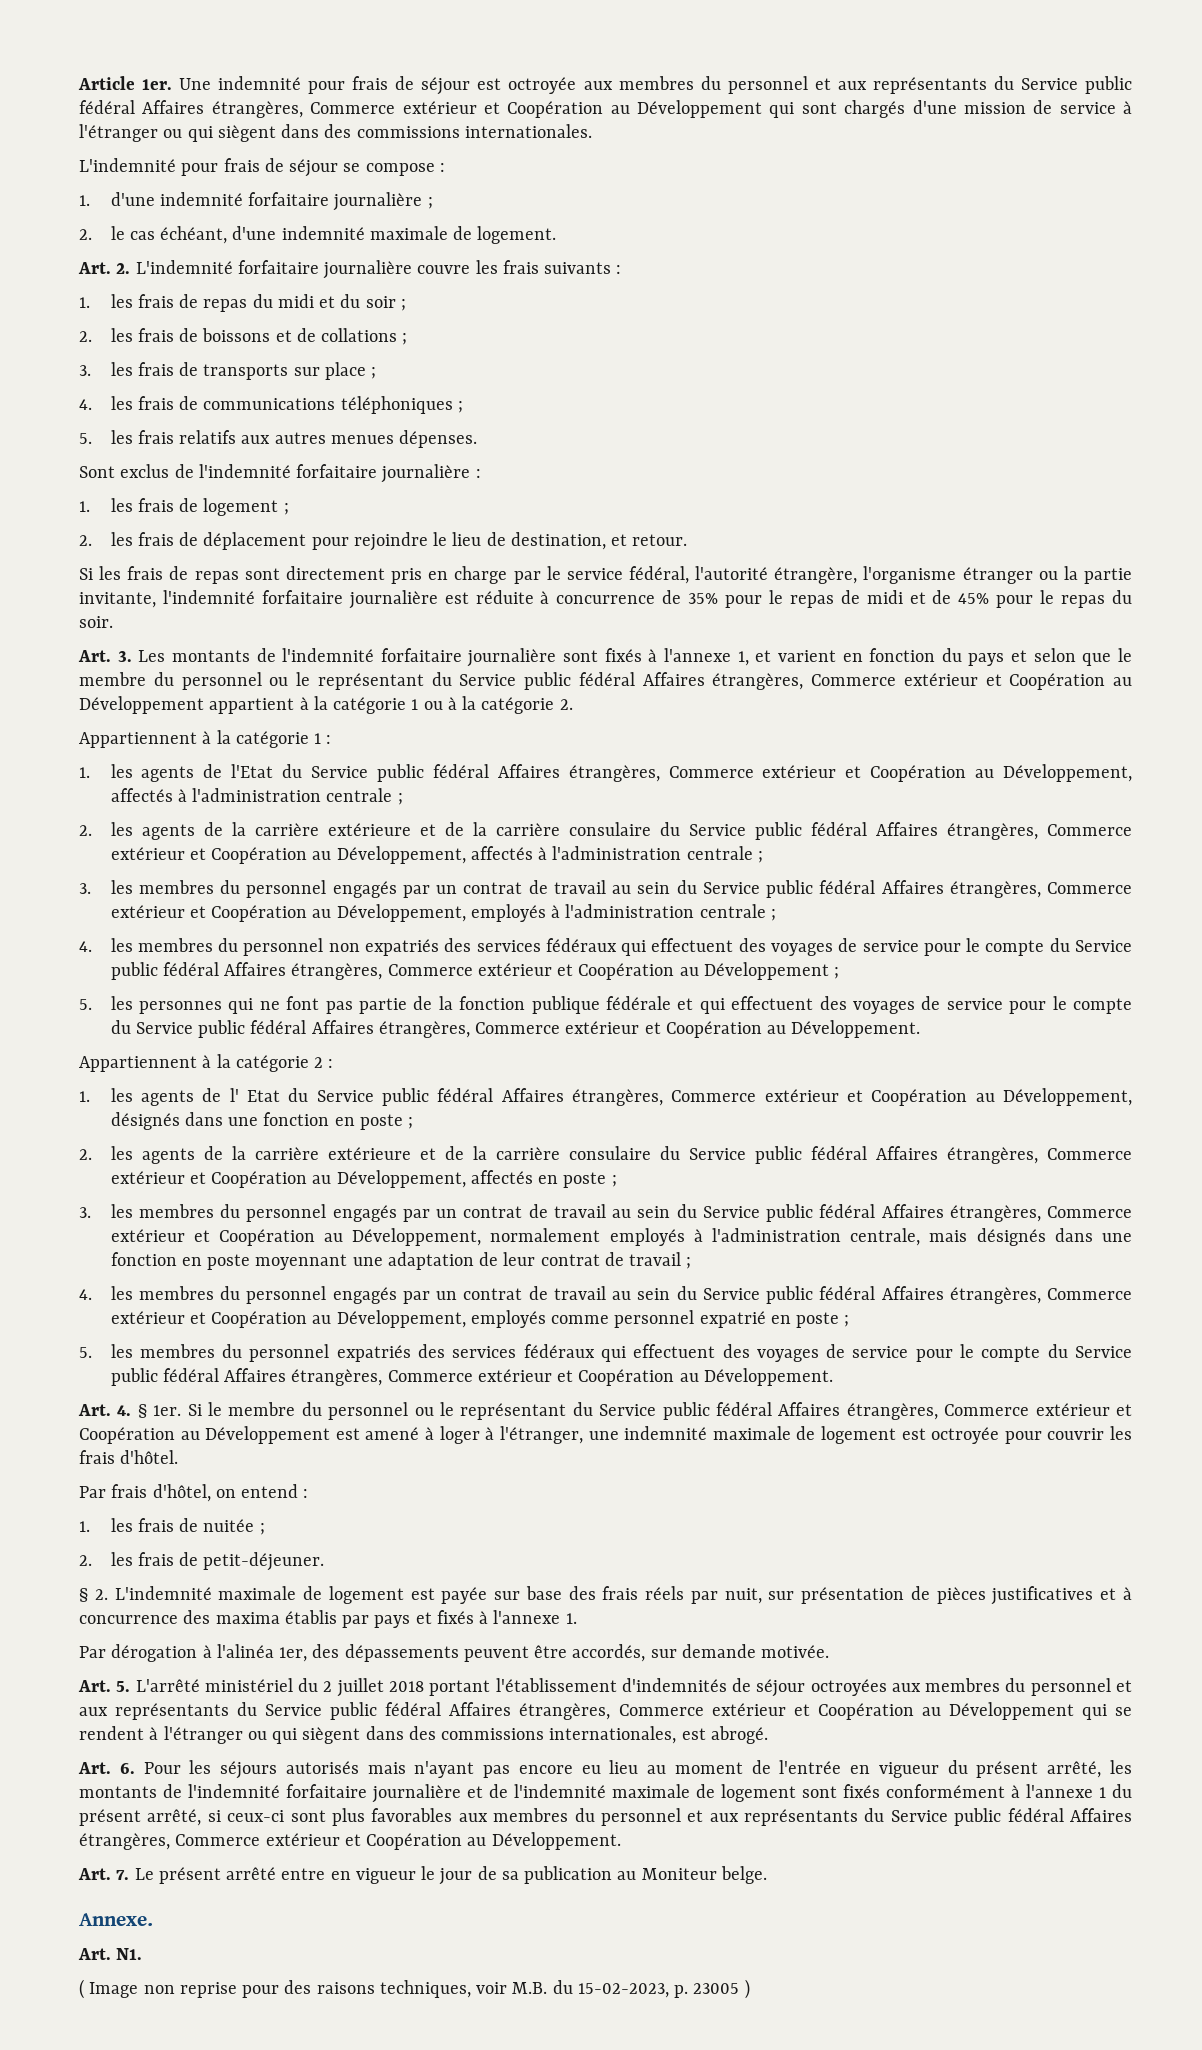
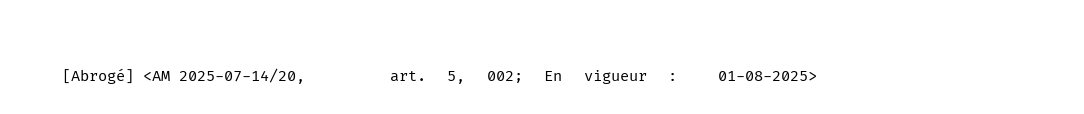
[78,76,1133,95] [79,100,1132,118] [79,124,592,142] [79,158,445,177] [79,192,433,211] [79,226,557,244] [78,260,622,279] [79,294,406,312] [79,328,408,345] [79,362,377,380] [79,396,463,414] [79,430,478,448] [79,464,481,483] [79,498,289,516] [79,532,688,551] [79,566,1132,584] [79,590,1133,609] [79,616,113,628] [78,648,1132,667] [79,672,1132,690] [79,696,573,714] [79,730,332,748] [79,764,1133,782] [110,788,403,805] [79,822,1132,840] [110,846,763,864] [79,880,1132,898] [110,904,776,922] [79,938,1133,956] [110,962,840,980] [79,996,1133,1014] [110,1020,921,1038] [79,1054,334,1072] [79,1088,1132,1106] [110,1112,414,1130] [79,1146,1132,1164] [110,1170,617,1188] [79,1204,1132,1222] [110,1228,1133,1246] [110,1252,692,1270] [79,1286,1132,1304] [110,1310,850,1328] [79,1344,1132,1362] [110,1368,833,1386] [78,1402,1132,1420] [79,1426,1132,1444] [79,1450,179,1464] [79,1484,309,1502] [79,1518,265,1535] [79,1552,325,1571] [79,1586,1133,1605] [79,1610,577,1628] [79,1644,830,1662] [78,1678,1133,1697] [79,1702,1133,1720] [79,1726,768,1744] [78,1760,1133,1779] [79,1784,1132,1803] [79,1808,1133,1826] [79,1832,621,1850] [78,1866,767,1885] [79,1913,153,1926] [78,1948,143,1960] [79,1979,750,1999] Article 1er. Une indemnité pour frais de séjour est octroyée aux membres du personnel et aux représentants du Service public fédéral Affaires étrangères, Commerce extérieur et Coopération au Développement qui sont chargés d'une mission de service à l'étranger ou qui siègent dans des commissions internationales. // L'indemnité pour frais de séjour se compose : // 1. d'une indemnité forfaitaire journalière ; // 2. le cas échéant, d'une indemnité maximale de logement. // Art. 2. L'indemnité forfaitaire journalière couvre les frais suivants : // 1. les frais de repas du midi et du soir ; // 2. les frais de boissons et de collations ; // 3. les frais de transports sur place ; // 4. les frais de communications téléphoniques ; // 5. les frais relatifs aux autres menues dépenses. // Sont exclus de l'indemnité forfaitaire journalière : // 1. les frais de logement ; // 2. les frais de déplacement pour rejoindre le lieu de destination, et retour. // Si les frais de repas sont directement pris en charge par le service fédéral, l'autorité étrangère, l'organisme étranger ou la partie invitante, l'indemnité forfaitaire journalière est réduite à concurrence de 35% pour le repas de midi et de 45% pour le repas du soir. // Art. 3. Les montants de l'indemnité forfaitaire journalière sont fixés à l'annexe 1, et varient en fonction du pays et selon que le membre du personnel ou le représentant du Service public fédéral Affaires étrangères, Commerce extérieur et Coopération au Développement appartient à la catégorie 1 ou à la catégorie 2. // Appartiennent à la catégorie 1 : // 1. les agents de l'Etat du Service public fédéral Affaires étrangères, Commerce extérieur et Coopération au Développement, affectés à l'administration centrale ; // 2. les agents de la carrière extérieure et de la carrière consulaire du Service public fédéral Affaires étrangères, Commerce extérieur et Coopération au Développement, affectés à l'administration centrale ; // 3. les membres du personnel engagés par un contrat de travail au sein du Service public fédéral Affaires étrangères, Commerce extérieur et Coopération au Développement, employés à l'administration centrale ; // 4. les membres du personnel non expatriés des services fédéraux qui effectuent des voyages de service pour le compte du Service public fédéral Affaires étrangères, Commerce extérieur et Coopération au Développement ; // 5. les personnes qui ne font pas partie de la fonction publique fédérale et qui effectuent des voyages de service pour le compte du Service public fédéral Affaires étrangères, Commerce extérieur et Coopération au Développement. // Appartiennent à la catégorie 2 : // 1. les agents de l' Etat du Service public fédéral Affaires étrangères, Commerce extérieur et Coopération au Développement, désignés dans une fonction en poste ; // 2. les agents de la carrière extérieure et de la carrière consulaire du Service public fédéral Affaires étrangères, Commerce extérieur et Coopération au Développement, affectés en poste ; // 3. les membres du personnel engagés par un contrat de travail au sein du Service public fédéral Affaires étrangères, Commerce extérieur et Coopération au Développement, normalement employés à l'administration centrale, mais désignés dans une fonction en poste moyennant une adaptation de leur contrat de travail ; // 4. les membres du personnel engagés par un contrat de travail au sein du Service public fédéral Affaires étrangères, Commerce extérieur et Coopération au Développement, employés comme personnel expatrié en poste ; // 5. les membres du personnel expatriés des services fédéraux qui effectuent des voyages de service pour le compte du Service public fédéral Affaires étrangères, Commerce extérieur et Coopération au Développement. // Art. 4. § 1er. Si le membre du personnel ou le représentant du Service public fédéral Affaires étrangères, Commerce extérieur et Coopération au Développement est amené à loger à l'étranger, une indemnité maximale de logement est octroyée pour couvrir les frais d'hôtel. // Par frais d'hôtel, on entend : // 1. les frais de nuitée ; // 2. les frais de petit-déjeuner. // § 2. L'indemnité maximale de logement est payée sur base des frais réels par nuit, sur présentation de pièces justificatives et à concurrence des maxima établis par pays et fixés à l'annexe 1. // Par dérogation à l'alinéa 1er, des dépassements peuvent être accordés, sur demande motivée. // Art. 5. L'arrêté ministériel du 2 juillet 2018 portant l'établissement d'indemnités de séjour octroyées aux membres du personnel et aux représentants du Service public fédéral Affaires étrangères, Commerce extérieur et Coopération au Développement qui se rendent à l'étranger ou qui siègent dans des commissions internationales, est abrogé. // Art. 6. Pour les séjours autorisés mais n'ayant pas encore eu lieu au moment de l'entrée en vigueur du présent arrêté, les montants de l'indemnité forfaitaire journalière et de l'indemnité maximale de logement sont fixés conformément à l'annexe 1 du présent arrêté, si ceux-ci sont plus favorables aux membres du personnel et aux représentants du Service public fédéral Affaires étrangères, Commerce extérieur et Coopération au Développement. // Art. 7. Le présent arrêté entre en vigueur le jour de sa publication au Moniteur belge. // Annexe. // Art. N1. // ( Image non reprise pour des raisons techniques, voir M.B. du 15-02-2023, p. 23005 ) -> [62,68,817,84] [Abrogé] <AM 2025-07-14/20, art. 5, 002; En vigueur : 01-08-2025>

